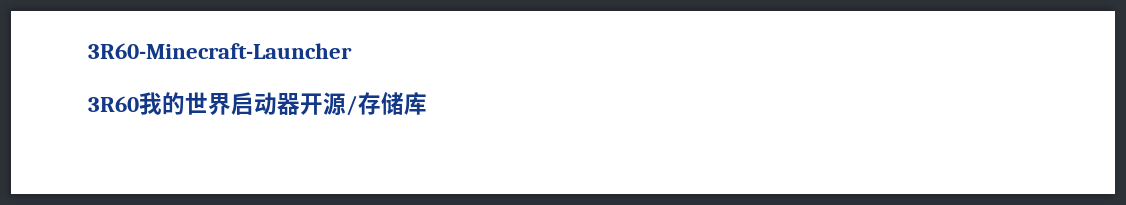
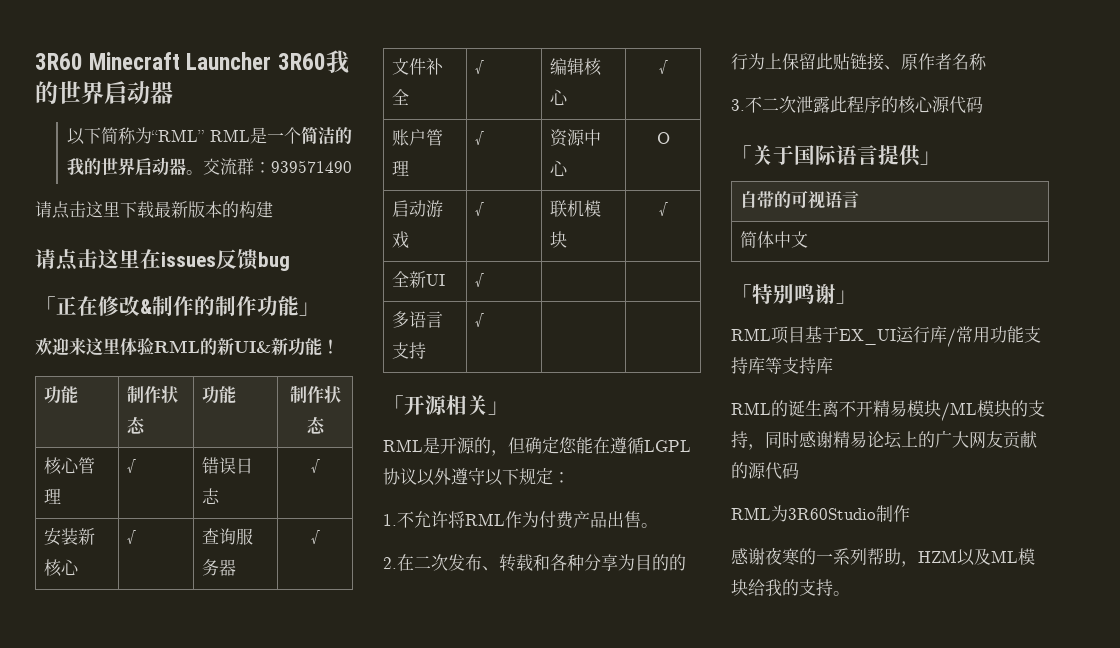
[88,43,352,59] 3R60-Minecraft-Launcher // -> [35,52,272,70] 3R60 Minecraft Launcher
[300,92,427,116] 开源/存储库 -> [67,126,353,145] [67,157,353,176] [35,201,273,219] [35,249,290,271] [35,296,320,316] [35,337,339,356] [44,386,79,403] [127,385,180,403] [127,416,147,434] [202,386,237,403] [289,385,342,403] [306,416,326,434] [44,457,96,475] [44,488,62,504] [127,459,137,473] [202,457,254,474] [202,488,221,505] [311,459,320,473] [44,528,96,546] [44,559,80,577] [127,530,137,544] [202,528,254,545] [202,559,237,576] [311,530,320,544] [392,58,444,75] [392,89,410,105] [475,60,485,74] [550,58,603,76] [550,89,569,106] [659,60,668,74] [392,129,444,146] [392,160,410,176] [475,131,485,145] [550,129,602,147] [550,160,569,177] [656,132,670,144] [392,200,444,218] [392,231,410,249] [475,202,485,216] [550,200,602,217] [550,231,568,248] [659,202,668,216] [392,271,446,288] [475,273,485,287] [392,311,444,328] [392,342,427,359] [475,313,485,327] [383,395,509,415] [383,437,691,456] [383,468,570,486] [383,511,658,529] [383,554,686,572] [731,53,987,71] [731,96,983,114] [731,144,941,167] [740,190,860,209] [740,231,809,248] [731,284,857,304] [731,326,1041,347] [731,357,833,374] [731,400,1045,421] [731,430,1037,450] [731,462,799,480] [731,505,910,522] [731,548,1035,567] [731,579,850,596] // 以下简称为“RML” RML是一个简洁的我的世界启动器。交流群：939571490 // 请点击这里下载最新版本的构建 // 请点击这里在issues反馈bug // 「正在修改&制作的制作功能」 // 欢迎来这里体验RML的新UI&新功能！ // 功能 | 制作状态 | 功能 | 制作状态 // 核心管理 | √ | 错误日志 | √ // 安装新核心 | √ | 查询服务器 | √ // 文件补全 | √ | 编辑核心 | √ // 账户管理 | √ | 资源中心 | O // 启动游戏 | √ | 联机模块 | √ // 全新UI | √ | | // 多语言支持 | √ | | // 「开源相关」 // RML是开源的，但确定您能在遵循LGPL协议以外遵守以下规定： // 1.不允许将RML作为付费产品出售。 // 2.在二次发布、转载和各种分享为目的的行为上保留此贴链接、原作者名称 // 3.不二次泄露此程序的核心源代码 // 「关于国际语言提供」 // 自带的可视语言 // 简体中文 // 「特别鸣谢」 // RML项目基于EX_UI运行库/常用功能支持库等支持库 // RML的诞生离不开精易模块/ML模块的支持，同时感谢精易论坛上的广大网友贡献的源代码 // RML为3R60Studio制作 // 感谢夜寒的一系列帮助，HZM以及ML模块给我的支持。

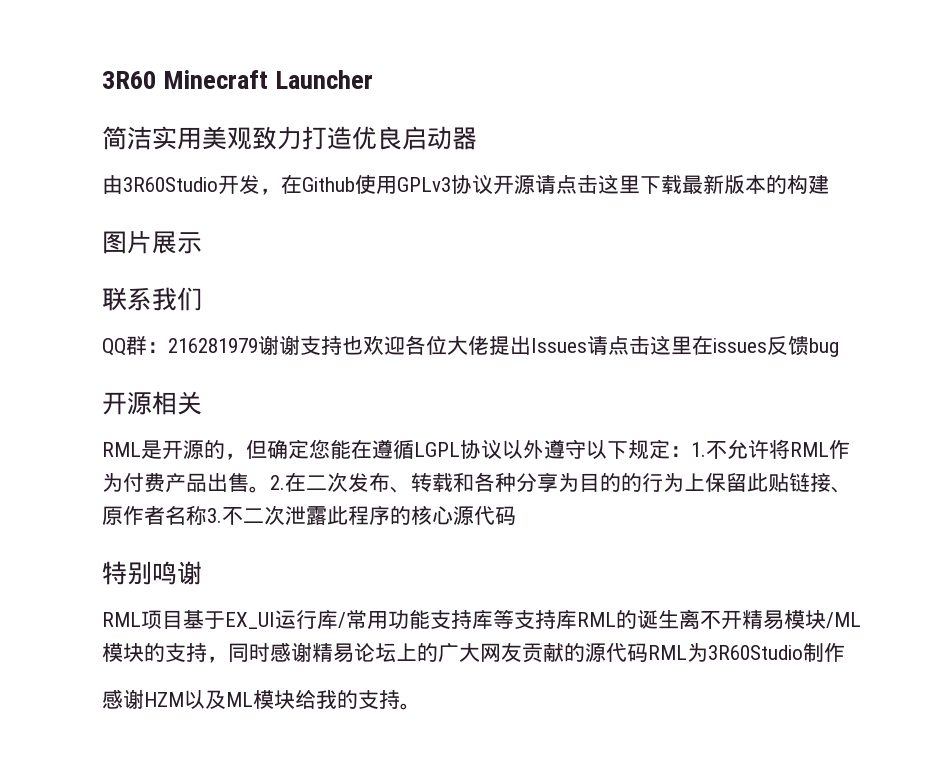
[277,50,349,74] [35,81,173,104] [67,126,353,145] [67,157,353,176] 3R60我的世界启动器 // 以下简称为“RML” RML是一个简洁的我的世界启动器。交流群：939571490 // -> [102,126,477,150] [102,174,535,195] // 简洁实用美观致力打造优良启动器 // 由3R60Studio开发，在Github使用GPLv3协议开源
(273, 209) none -> [102,230,202,254] [102,287,202,311] [102,335,587,356] 图片展示 // 联系我们 // QQ群：216281979谢谢支持也欢迎各位大佬提出Issues
[35,296,320,316] [35,337,339,356] [44,386,79,403] [127,385,180,403] [127,416,147,434] [202,386,237,403] [289,385,342,403] [306,416,326,434] [44,457,96,475] [44,488,62,504] [127,459,137,473] [202,457,254,474] [202,488,221,505] [311,459,320,473] [44,528,96,546] [44,559,80,577] [127,530,137,544] [202,528,254,545] [202,559,237,576] [311,530,320,544] [392,58,444,75] [392,89,410,105] [475,60,485,74] [550,58,603,76] [550,89,569,106] [659,60,668,74] [392,129,444,146] [392,160,410,176] [475,131,485,145] [550,129,602,147] [550,160,569,177] [656,132,670,144] [392,200,444,218] [392,231,410,249] [475,202,485,216] [550,200,602,217] [550,231,568,248] [659,202,668,216] [392,271,446,288] [475,273,485,287] [392,311,444,328] [392,342,427,359] [475,313,485,327] [383,395,404,413] 「正在修改&制作的制作功能」 // 欢迎来这里体验RML的新UI&新功能！ // 功能 | 制作状态 | 功能 | 制作状态 // 核心管理 | √ | 错误日志 | √ // 安装新核心 | √ | 查询服务器 | √ // 文件补全 | √ | 编辑核心 | √ // 账户管理 | √ | 资源中心 | O // 启动游戏 | √ | 联机模块 | √ // 全新UI | √ | | // 多语言支持 | √ | | // 「 -> (839, 347) none
[488,401,509,415] 」 -> (202, 403) none
(570, 477) // -> (691, 451) none
(658, 525) // -> (270, 489) none
(987, 61) // -> (207, 515) none
[731,144,941,167] [740,190,860,209] [740,231,809,248] [731,284,752,302] 「关于国际语言提供」 // 自带的可视语言 // 简体中文 // 「 -> (516, 515) none
[836,290,857,304] 」 -> (202, 573) none
(833, 365) // -> (577, 619) none
(799, 470) // -> (648, 652) none
[765,548,918,567] 夜寒的一系列帮助， -> (144, 699) none

